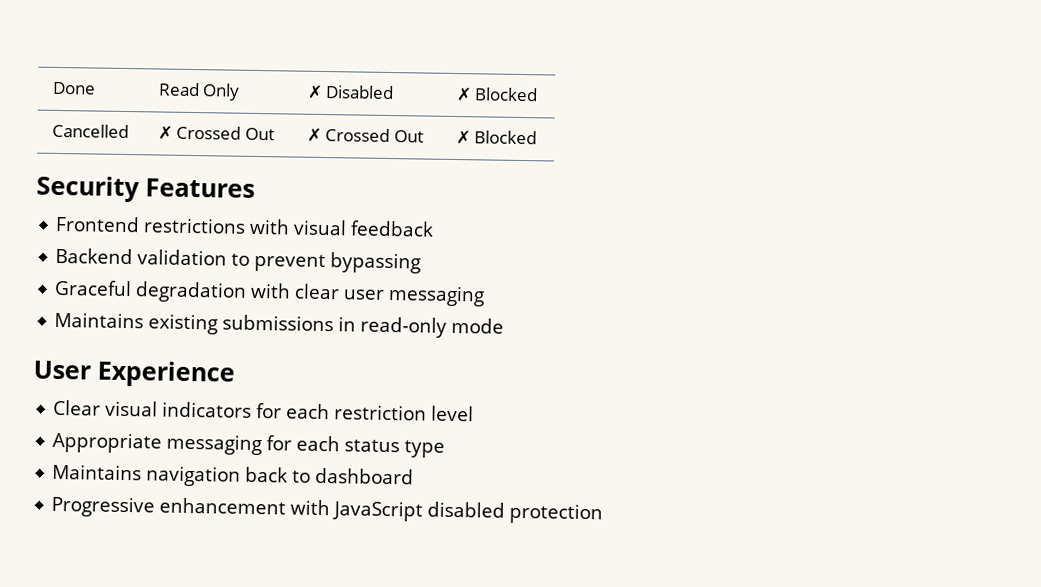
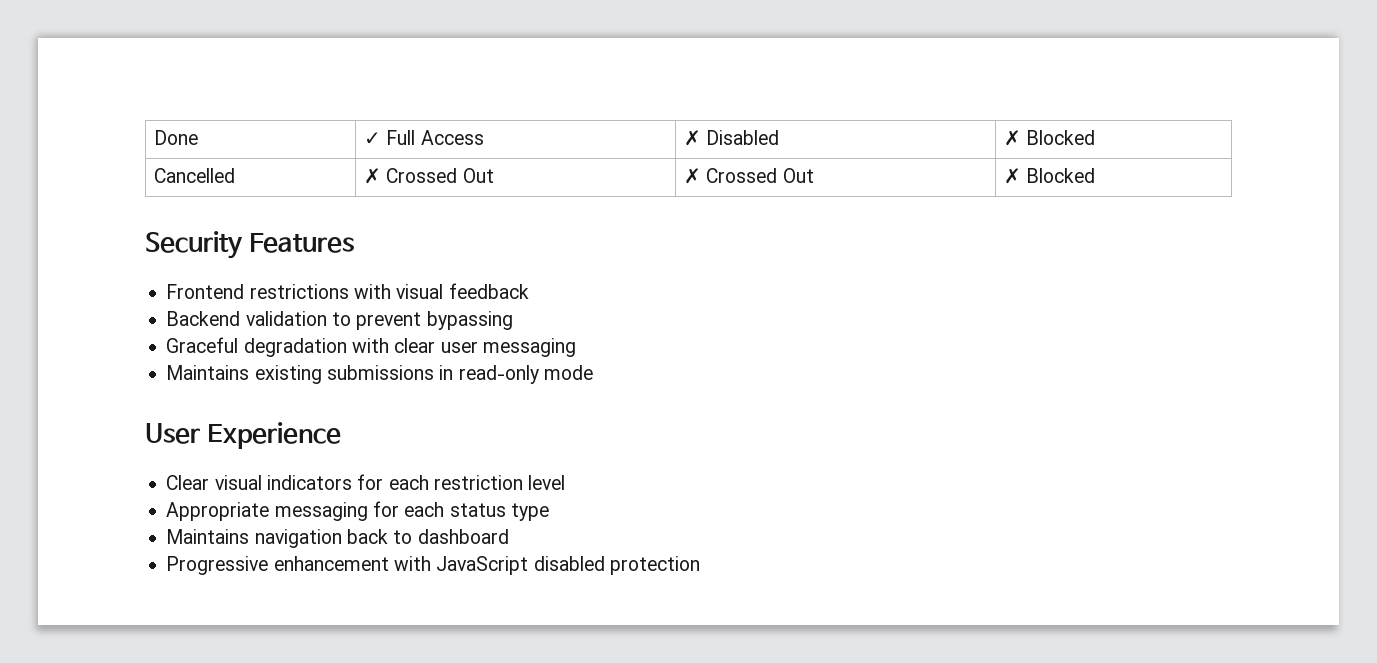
[157,82,241,101] Read Only -> [364,130,484,145] ✓ Full Access

